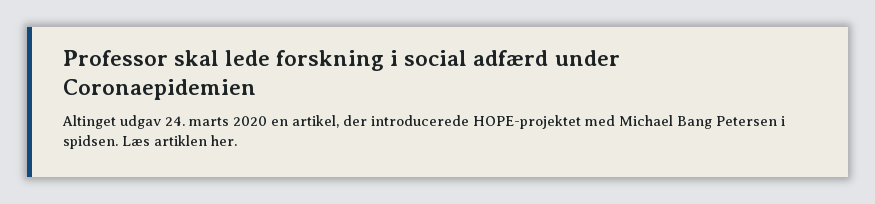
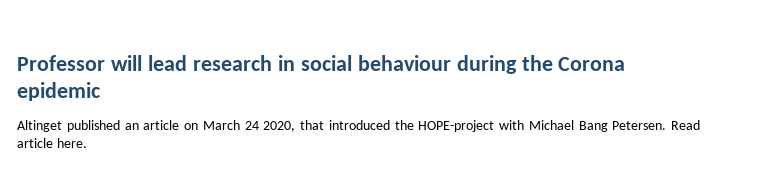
[174,50,620,71] [63,79,256,100] [62,115,785,129] [63,135,237,149] skal lede forskning i social adfærd under Coronaepidemien // Altinget udgav 24. marts 2020 en artikel, der introducerede HOPE-projektet med Michael Bang Petersen i spidsen. Læs artiklen her. -> [110,55,626,74] [17,82,100,101] [17,120,700,132] [17,138,87,148] will lead research in social behaviour during the Corona epidemic // Altinget published an article on March 24 2020, that introduced the HOPE-project with Michael Bang Petersen. Read article here.

